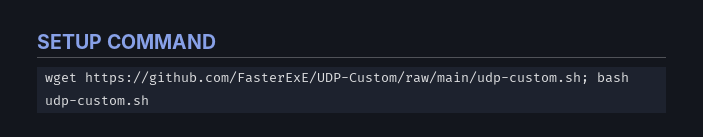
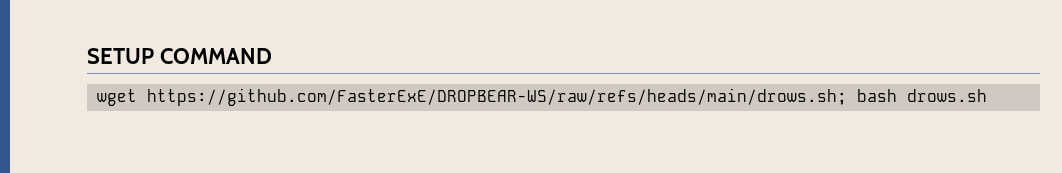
[84,71,629,85] [44,95,149,108] https://github.com/FasterExE/UDP-Custom/raw/main/udp-custom.sh; bash udp-custom.sh -> [146,88,987,106] https://github.com/FasterExE/DROPBEAR-WS/raw/refs/heads/main/drows.sh; bash drows.sh

